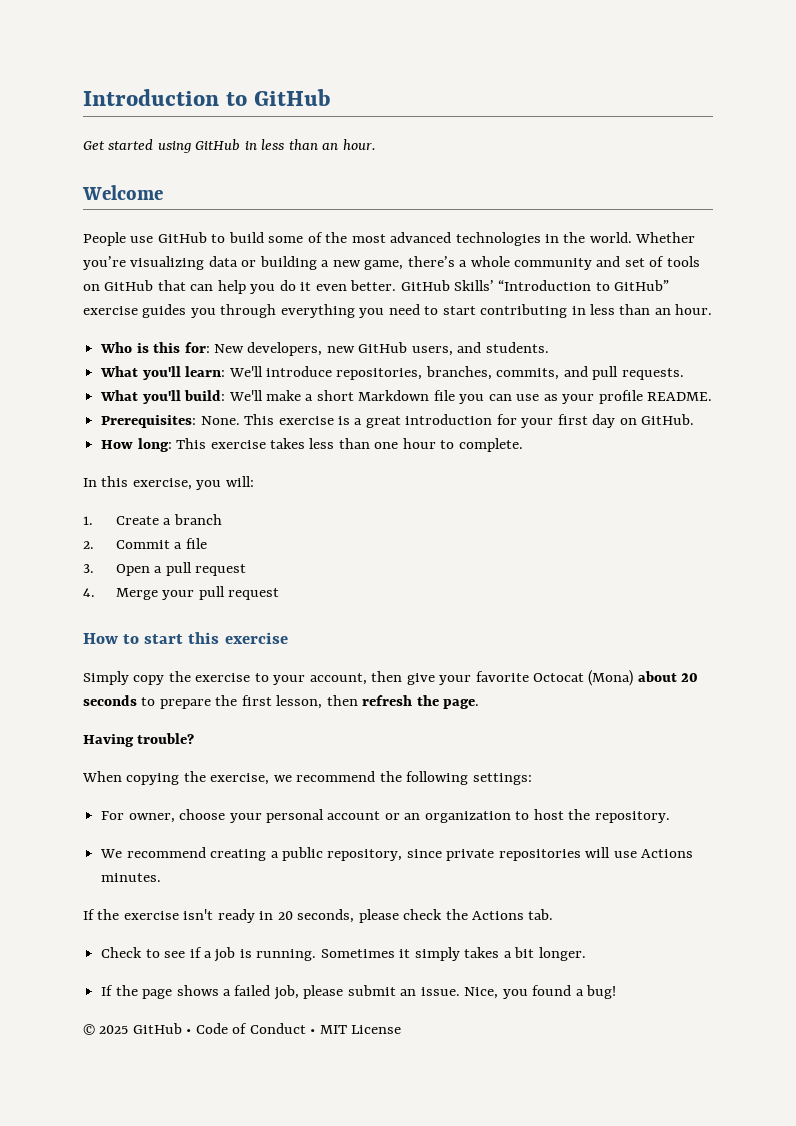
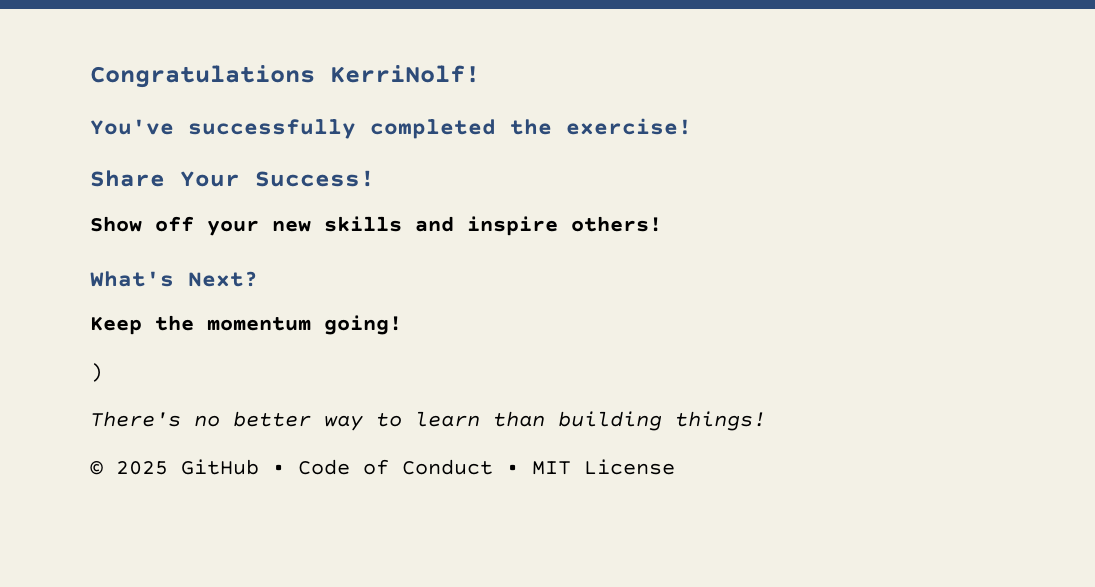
[83,89,332,106] [83,139,376,153] [82,185,163,200] [83,232,696,246] [83,256,700,270] [83,280,670,294] [83,304,713,318] [100,342,549,356] [100,366,684,380] [100,390,712,404] [101,414,695,428] [101,438,523,452] [83,476,254,490] [83,514,222,525] [83,538,207,549] [83,562,246,576] [83,586,279,600] [83,632,288,644] [83,670,699,686] [83,695,480,709] [83,733,195,747] [82,771,532,785] [101,809,670,823] [100,847,694,861] [101,873,162,882] [83,909,554,923] [101,947,586,962] [101,985,616,1000] Introduction to GitHub // Get started using GitHub in less than an hour. // Welcome // People use GitHub to build some of the most advanced technologies in the world. Whether you’re visualizing data or building a new game, there’s a whole community and set of tools on GitHub that can help you do it even better. GitHub Skills’ “Introduction to GitHub” exercise guides you through everything you need to start contributing in less than an hour. // Who is this for: New developers, new GitHub users, and students. // What you'll learn: We'll introduce repositories, branches, commits, and pull requests. // What you'll build: We'll make a short Markdown file you can use as your profile README. // Prerequisites: None. This exercise is a great introduction for your first day on GitHub. // How long: This exercise takes less than one hour to complete. // In this exercise, you will: // 1. Create a branch // 2. Commit a file // 3. Open a pull request // 4. Merge your pull request // How to start this exercise // Simply copy the exercise to your account, then give your favorite Octocat (Mona) about 20 seconds to prepare the first lesson, then refresh the page. // Having trouble? // When copying the exercise, we recommend the following settings: // For owner, choose your personal account or an organization to host the repository. // We recommend creating a public repository, since private repositories will use Actions minutes. // If the exercise isn't ready in 20 seconds, please check the Actions tab. // Check to see if a job is running. Sometimes it simply takes a bit longer. // If the page shows a failed job, please submit an issue. Nice, you found a bug! -> [90,65,480,88] [90,118,692,139] [90,170,375,187] [90,216,662,236] [90,271,258,287] [90,315,402,335] [90,363,103,382] [90,411,766,431] Congratulations KerriNolf! // You've successfully completed the exercise! // Share Your Success! // Show off your new skills and inspire others! // What's Next? // Keep the momentum going! // ) // There's no better way to learn than building things!

